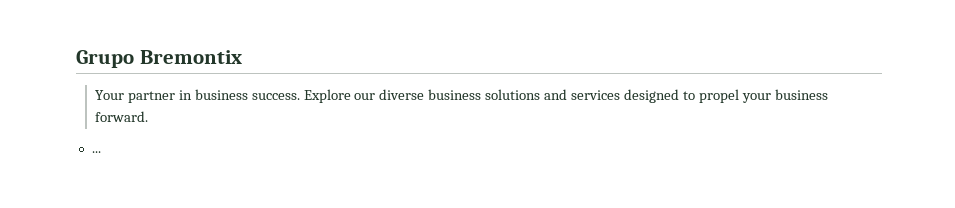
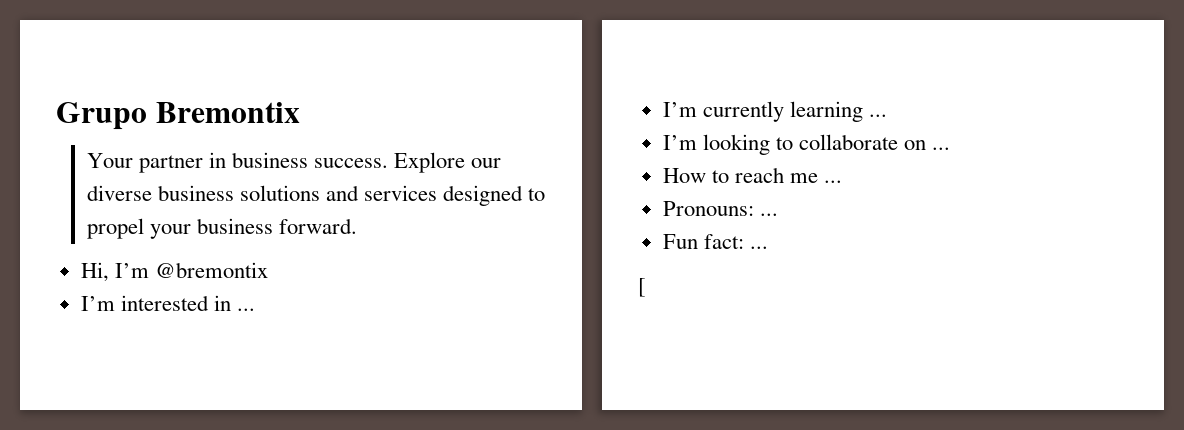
[91,151,101,153] ... -> [80,262,268,282] [80,295,255,311] [662,101,887,122] [662,134,951,155] [662,167,843,183] [662,201,778,216] [662,234,768,249] [638,278,646,297] Hi, I’m @bremontix // I’m interested in ... // I’m currently learning ... // I’m looking to collaborate on ... // How to reach me ... // Pronouns: ... // Fun fact: ... // [

